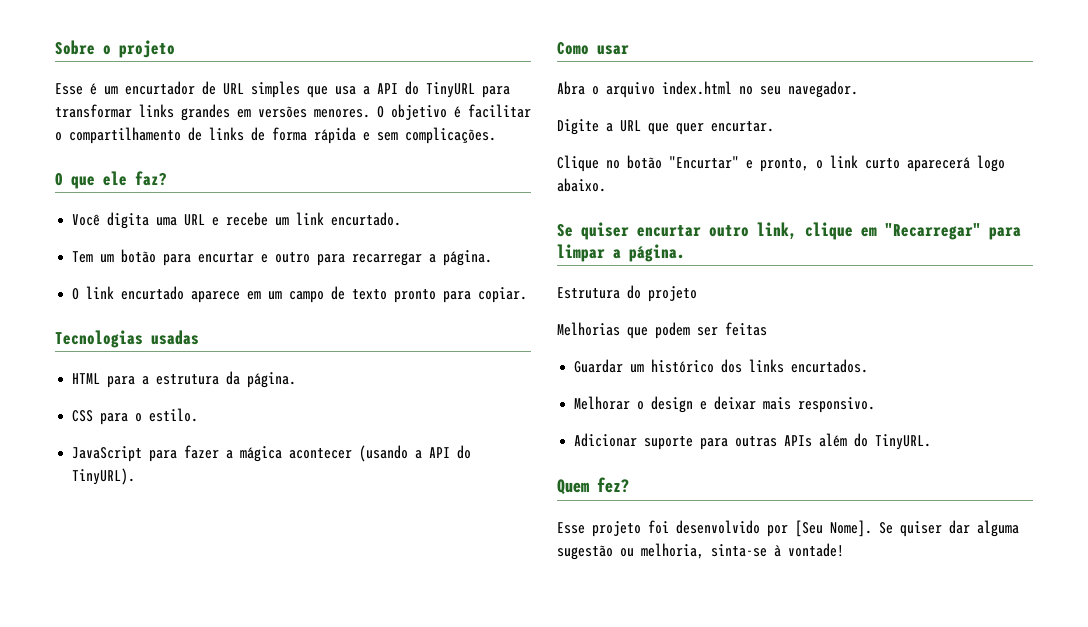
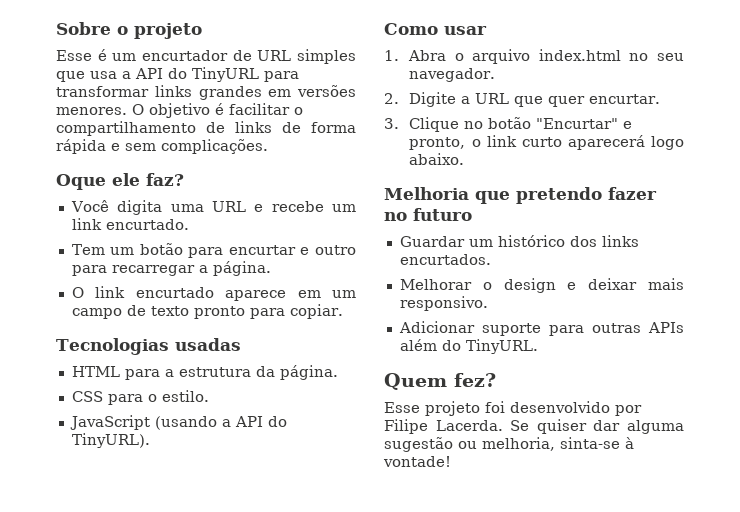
[55,173,95,189] O que -> [56,174,106,190] Oque
[149,445,353,462] para fazer a mágica acontecer -> (150, 422) none
(629, 50) none -> [384,50,399,61] 1.
(858, 89) none -> [384,93,399,104] 2.
(774, 126) none -> [384,118,399,129] 3.
[557,222,1021,240] [557,244,685,262] [557,285,697,302] [557,322,767,339] Se quiser encurtar outro link, clique em "Recarregar" para limpar a página. // Estrutura do projeto // Melhorias que podem ser feitas -> [384,187,657,204] [384,208,472,221] Melhoria que pretendo fazer no futuro
[795,520,872,537] [Seu Nome]. -> [384,419,503,434] Filipe Lacerda.

